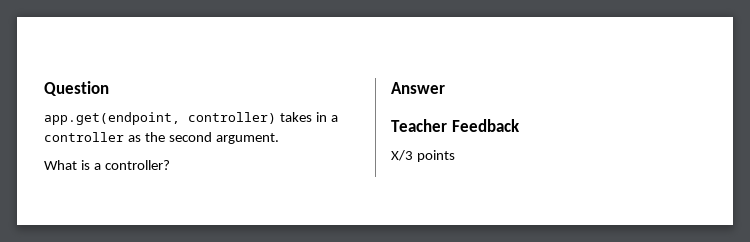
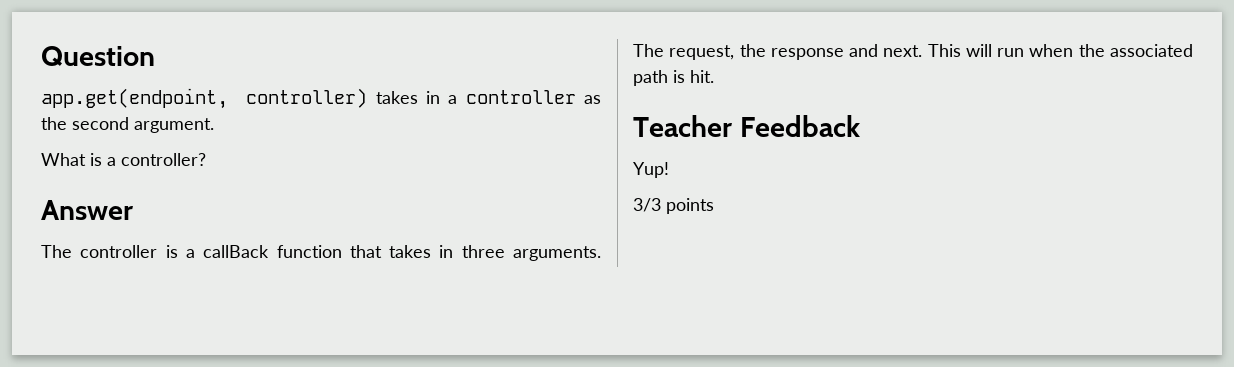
(445, 88) none -> [41,245,601,261] [633,44,1193,60] [633,70,714,86] // The controller is a callBack function that takes in three arguments. The request, the response and next. This will run when the associated path is hit.
[391,150,413,161] X/3 -> [633,162,669,178] [633,198,661,212] Yup! // 3/3

